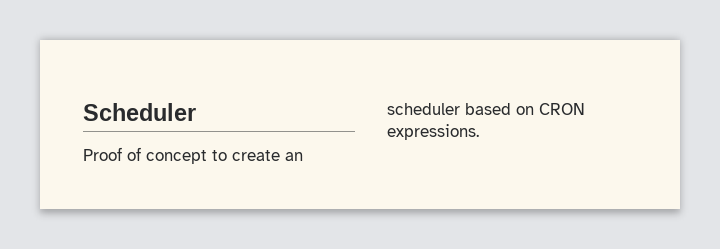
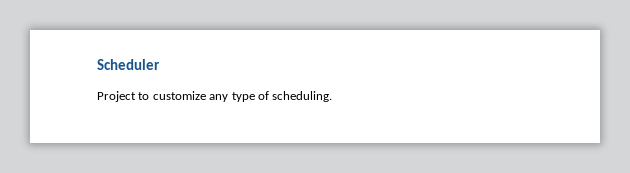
[83,147,303,164] [387,103,585,115] [387,124,479,140] Proof of concept to create an scheduler based on CRON expressions. -> [97,91,333,102] Project to customize any type of scheduling.

